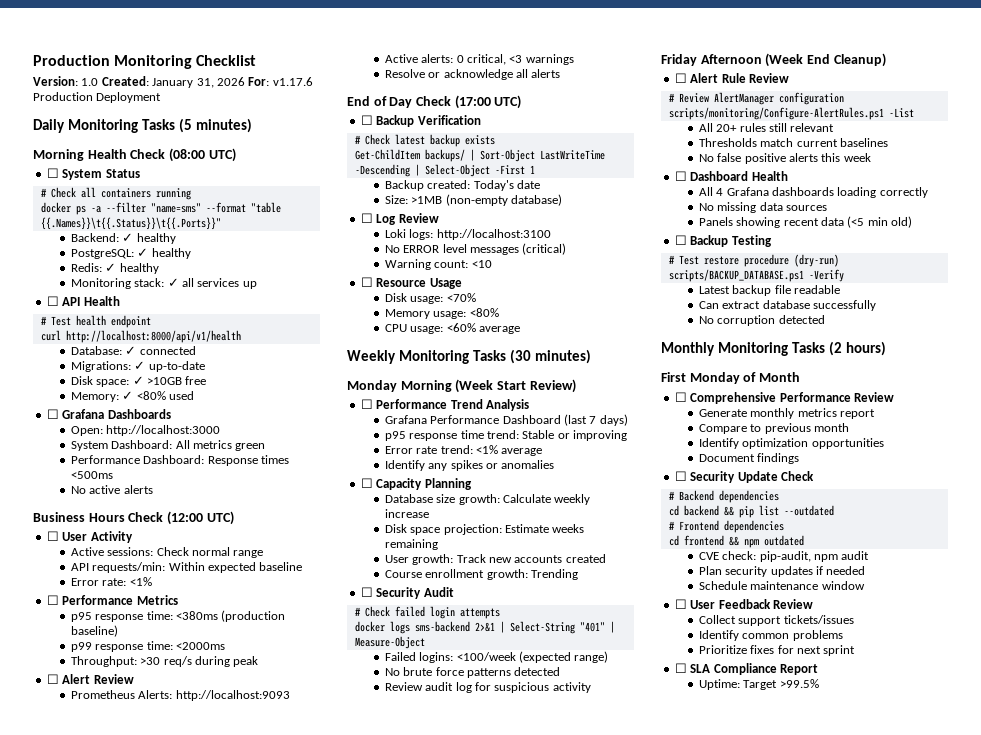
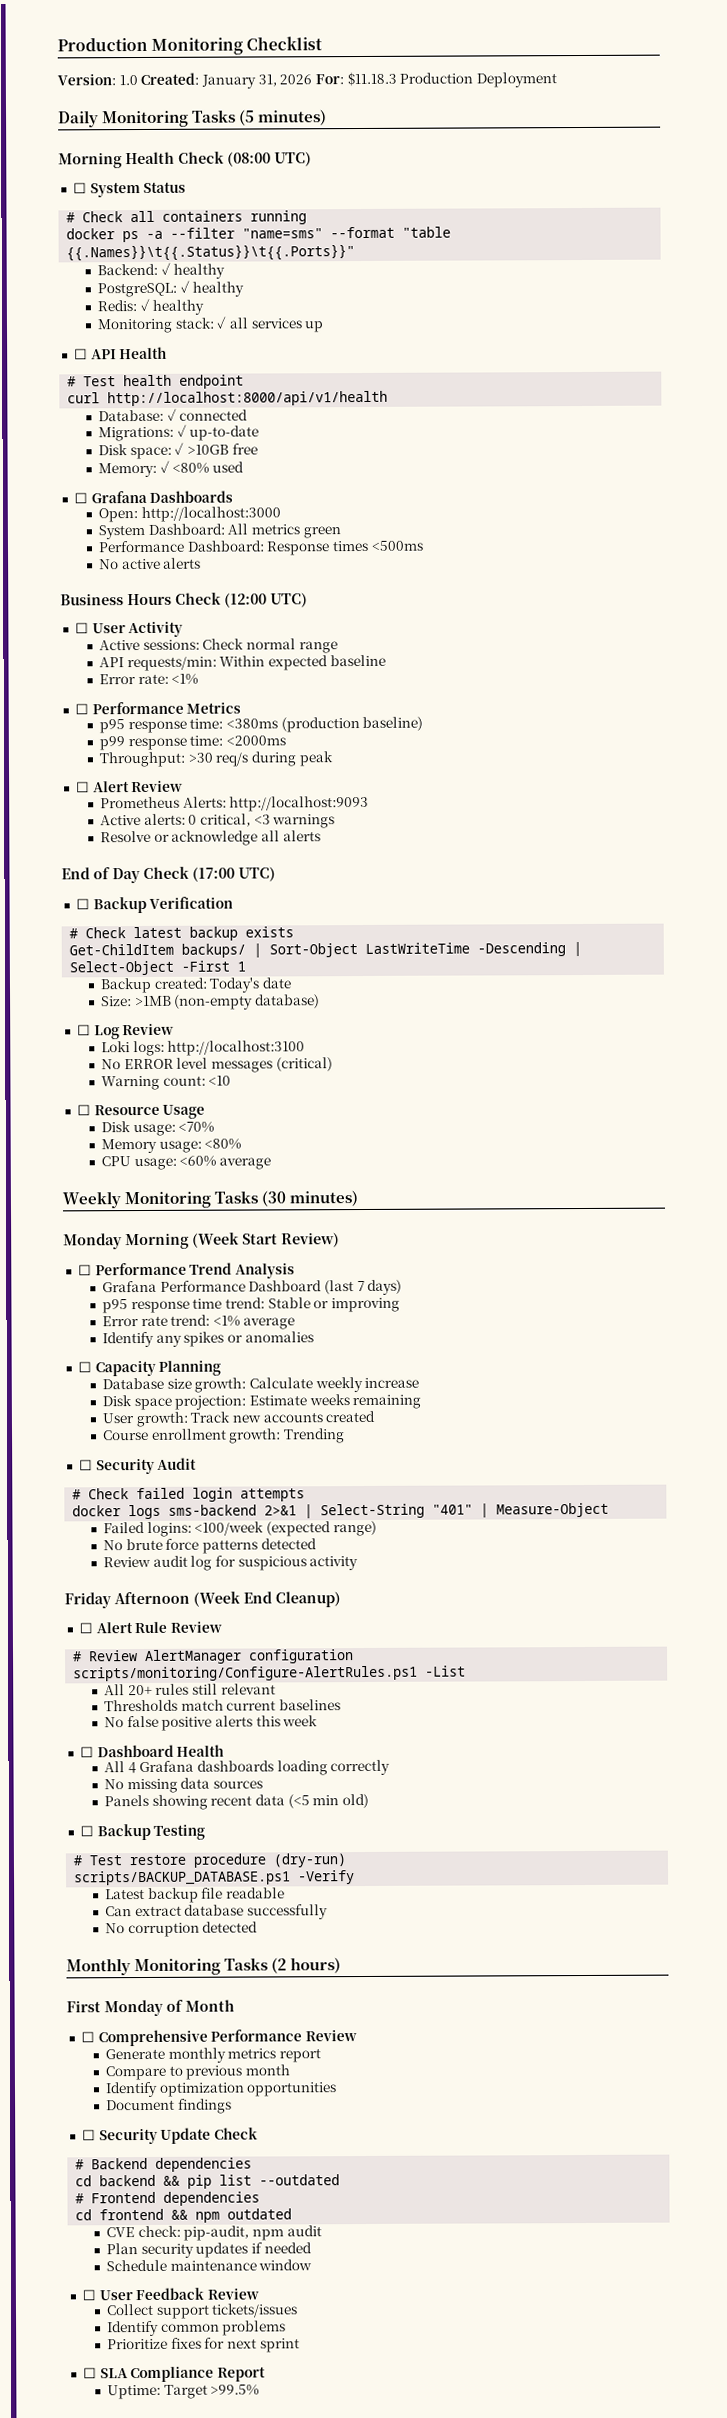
[272,77,313,86] v1.17.6 -> [346,71,397,87] $11.18.3

